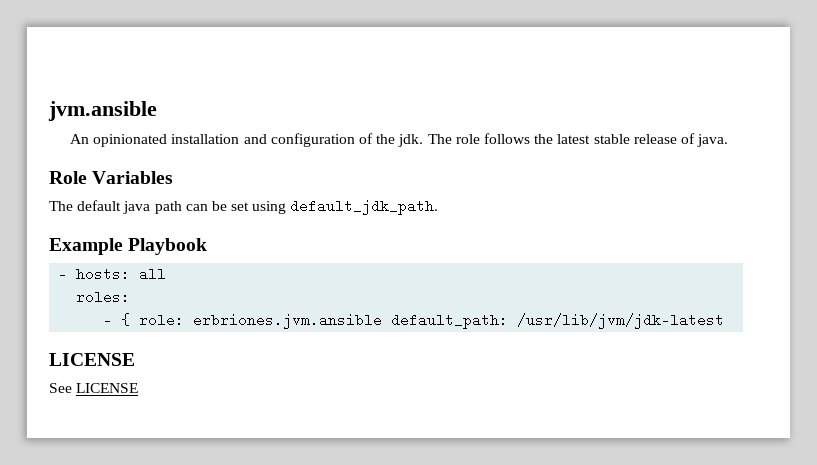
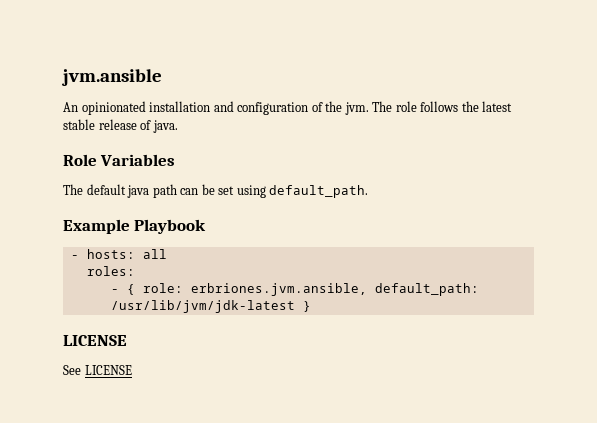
[398,134,424,147] jdk. -> [344,102,369,115] jvm.
[290,199,439,215] default_jdk_path. -> [269,185,369,198] default_path.
[193,313,383,329] erbriones.jvm.ansible -> [190,283,367,296] erbriones.jvm.ansible,
(725, 321) none -> [302,301,311,312] }

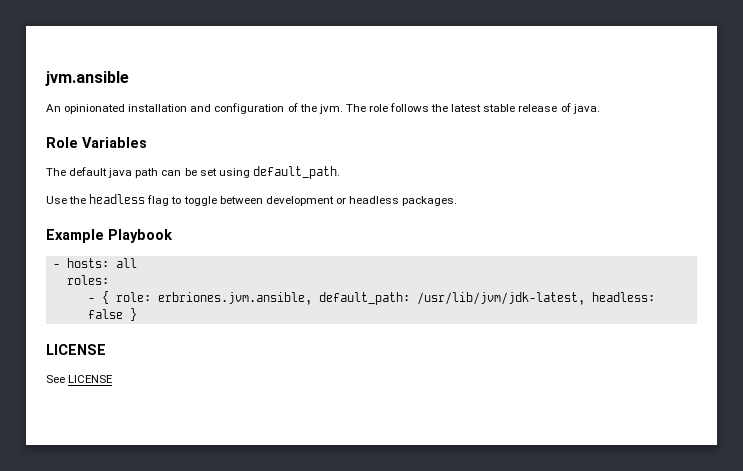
(369, 191) none -> [46,194,458,206] // Use the headless flag to toggle between development or headless packages.
[110,300,295,313] /usr/lib/jvm/jdk-latest -> [416,292,655,305] [87,309,123,319] /usr/lib/jvm/jdk-latest, headless: false

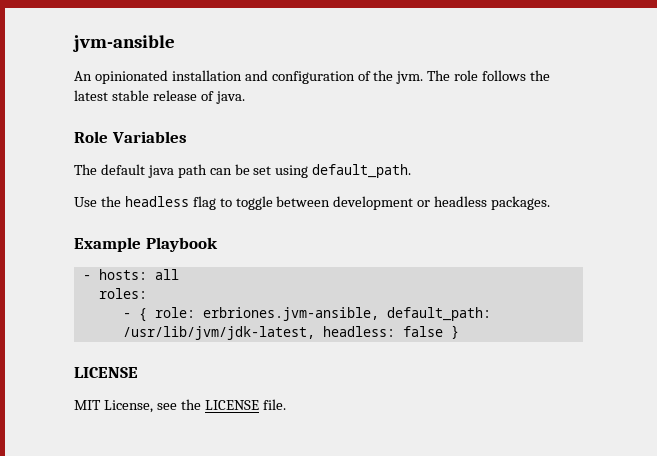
[45,71,129,86] jvm.ansible -> [73,35,175,52] jvm-ansible
[157,292,312,305] erbriones.jvm.ansible, -> [202,307,379,321] erbriones.jvm-ansible,
[46,375,114,383] See LICENSE -> [74,399,286,413] MIT License, see the LICENSE file.

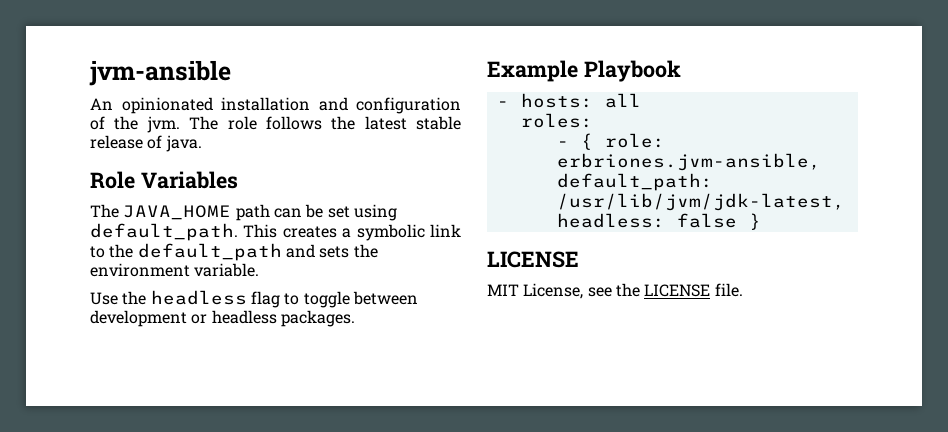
[100,164,174,178] default java -> [123,205,232,220] JAVA_HOME
(412, 171) none -> [243,224,461,241] [90,243,378,261] [90,263,260,277] This creates a symbolic link to the default_path and sets the environment variable.

